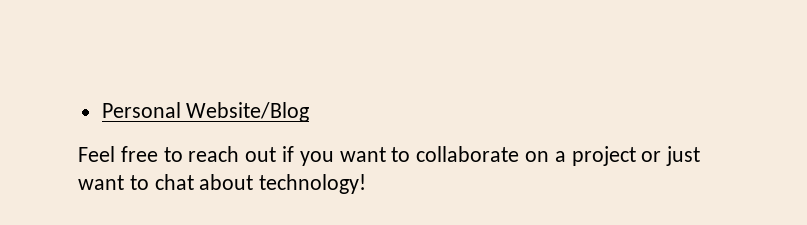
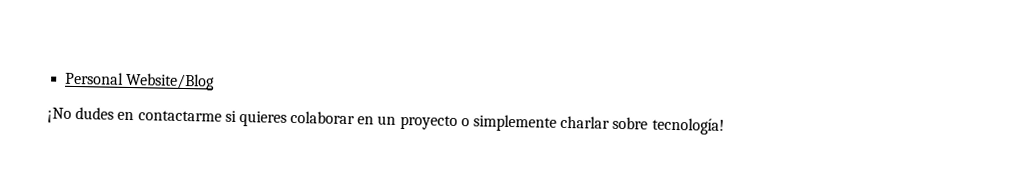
[78,146,701,166] [78,174,367,194] Feel free to reach out if you want to collaborate on a project or just want to chat about technology! -> [47,107,725,135] ¡No dudes en contactarme si quieres colaborar en un proyecto o simplemente charlar sobre tecnología!

